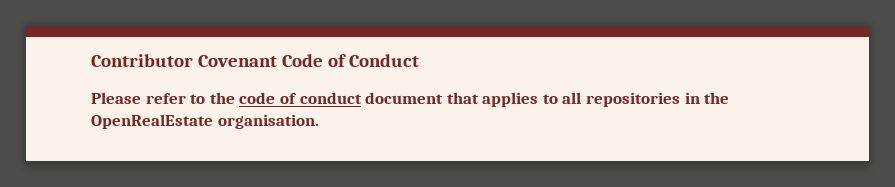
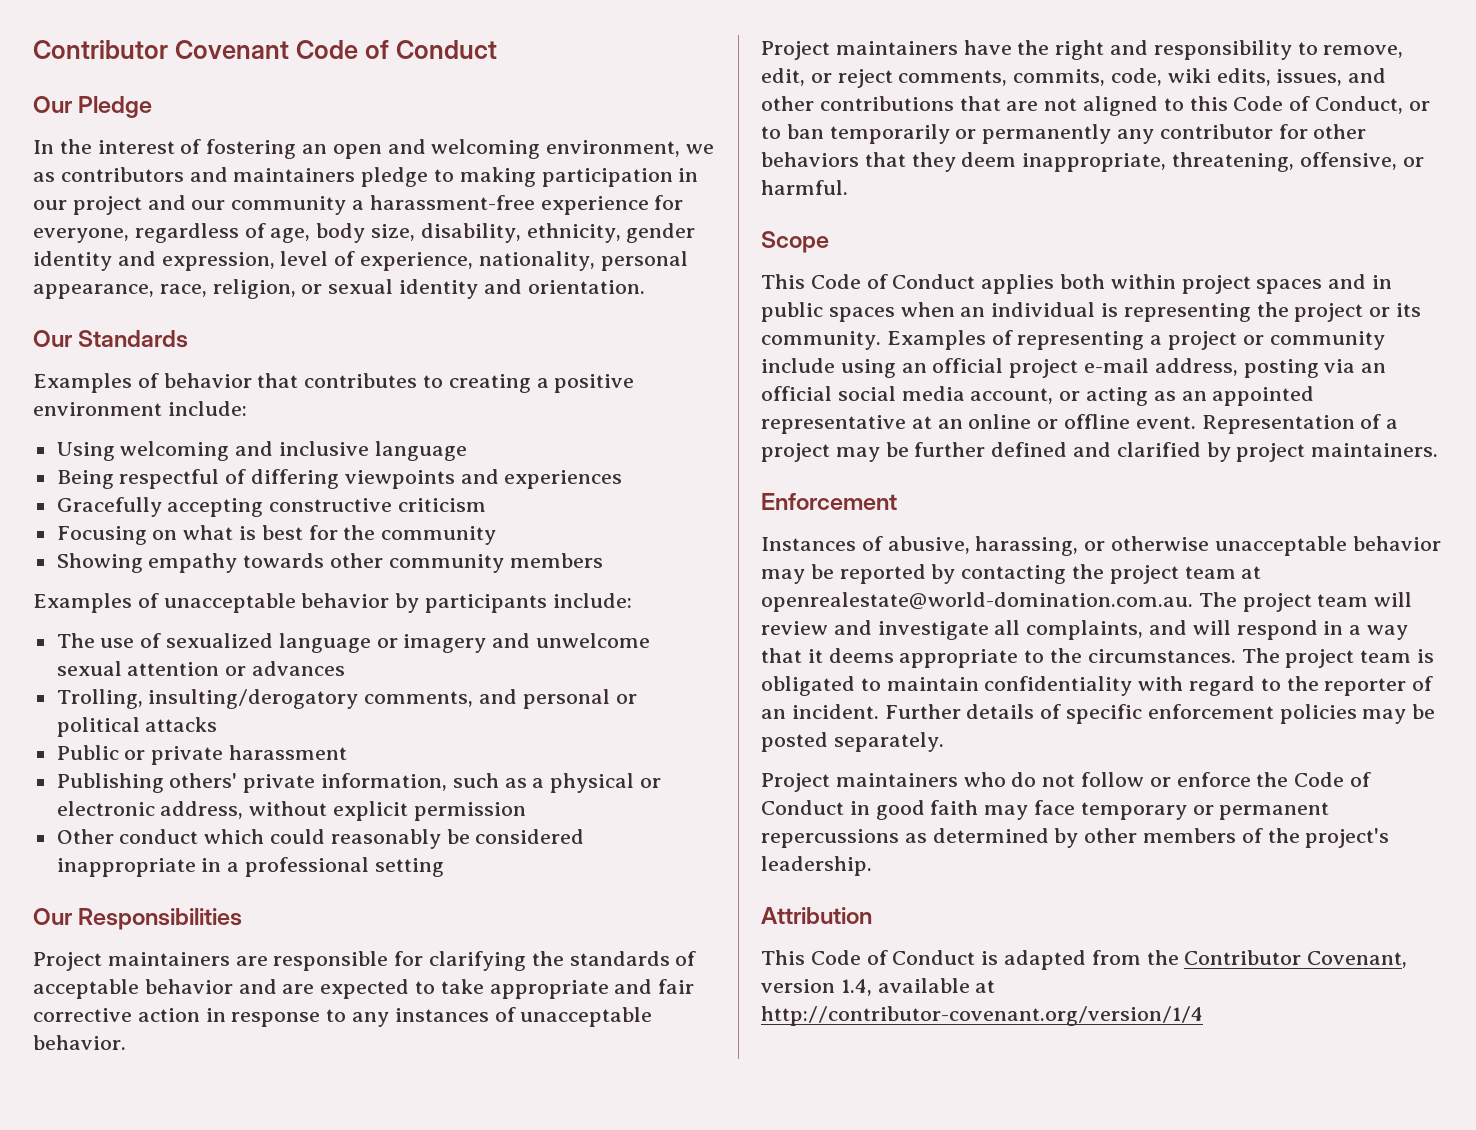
[91,92,730,107] [91,114,319,129] Please refer to the code of conduct document that applies to all repositories in the OpenRealEstate organisation. -> [33,96,153,118] [33,139,715,159] [33,167,699,187] [33,195,684,215] [33,223,696,243] [33,251,688,271] [33,279,645,299] [33,330,189,348] [33,373,635,393] [33,401,247,416] [56,441,467,461] [56,469,623,489] [56,497,487,517] [56,525,497,545] [56,553,603,573] [33,593,632,613] [56,633,651,653] [56,661,346,676] [56,689,637,709] [56,717,218,737] [56,745,348,765] [56,773,662,793] [56,801,526,821] [56,829,585,849] [56,857,444,877] [33,908,243,930] [33,951,697,971] [33,979,695,999] [33,1007,653,1027] [33,1035,126,1050] [761,40,1404,60] [761,68,1387,88] [761,96,1430,116] [761,124,1367,144] [761,152,1424,172] [761,180,848,195] [761,231,829,253] [761,274,1393,294] [761,302,1422,322] [761,330,1385,350] [761,358,1387,378] [761,386,1315,406] [761,414,1399,434] [761,442,1439,462] [761,493,897,510] [761,536,1441,556] [761,564,1262,584] [761,592,1413,612] [761,620,1409,640] [761,648,1435,668] [761,676,1434,696] [761,704,1436,724] [761,732,944,752] [761,772,1372,792] [761,800,1330,820] [761,828,1390,848] [761,856,872,876] [761,907,872,924] [761,950,1408,970] [761,978,996,996] [761,1006,1203,1026] Our Pledge // In the interest of fostering an open and welcoming environment, we as contributors and maintainers pledge to making participation in our project and our community a harassment-free experience for everyone, regardless of age, body size, disability, ethnicity, gender identity and expression, level of experience, nationality, personal appearance, race, religion, or sexual identity and orientation. // Our Standards // Examples of behavior that contributes to creating a positive environment include: // Using welcoming and inclusive language // Being respectful of differing viewpoints and experiences // Gracefully accepting constructive criticism // Focusing on what is best for the community // Showing empathy towards other community members // Examples of unacceptable behavior by participants include: // The use of sexualized language or imagery and unwelcome sexual attention or advances // Trolling, insulting/derogatory comments, and personal or political attacks // Public or private harassment // Publishing others' private information, such as a physical or electronic address, without explicit permission // Other conduct which could reasonably be considered inappropriate in a professional setting // Our Responsibilities // Project maintainers are responsible for clarifying the standards of acceptable behavior and are expected to take appropriate and fair corrective action in response to any instances of unacceptable behavior. // Project maintainers have the right and responsibility to remove, edit, or reject comments, commits, code, wiki edits, issues, and other contributions that are not aligned to this Code of Conduct, or to ban temporarily or permanently any contributor for other behaviors that they deem inappropriate, threatening, offensive, or harmful. // Scope // This Code of Conduct applies both within project spaces and in public spaces when an individual is representing the project or its community. Examples of representing a project or community include using an official project e-mail address, posting via an official social media account, or acting as an appointed representative at an online or offline event. Representation of a project may be further defined and clarified by project maintainers. // Enforcement // Instances of abusive, harassing, or otherwise unacceptable behavior may be reported by contacting the project team at openrealestate@world-domination.com.au. The project team will review and investigate all complaints, and will respond in a way that it deems appropriate to the circumstances. The project team is obligated to maintain confidentiality with regard to the reporter of an incident. Further details of specific enforcement policies may be posted separately. // Project maintainers who do not follow or enforce the Code of Conduct in good faith may face temporary or permanent repercussions as determined by other members of the project's leadership. // Attribution // This Code of Conduct is adapted from the Contributor Covenant, version 1.4, available at http://contributor-covenant.org/version/1/4

